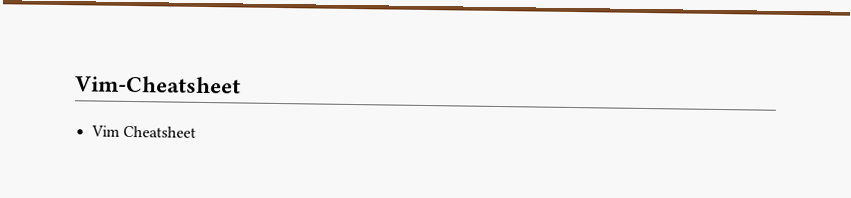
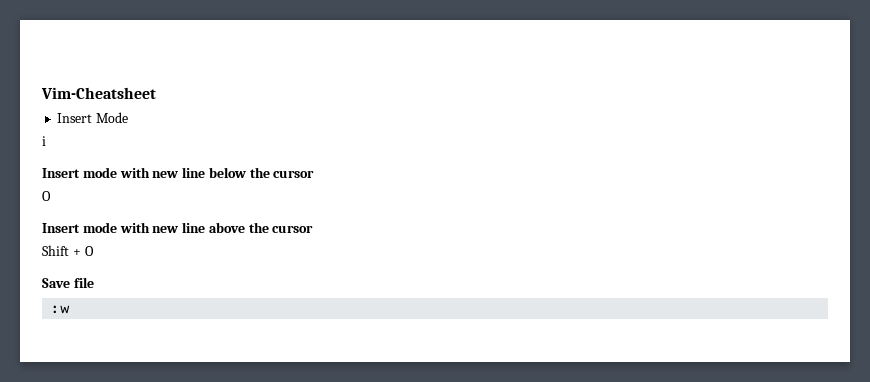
[90,125,196,138] Vim Cheatsheet -> [57,112,129,123] [42,136,46,146] [42,167,315,178] [42,191,51,201] [42,222,314,233] [42,245,94,256] [42,277,94,288] [50,305,71,314] Insert Mode // i // Insert mode with new line below the cursor // O // Insert mode with new line above the cursor // Shift + O // Save file // :w

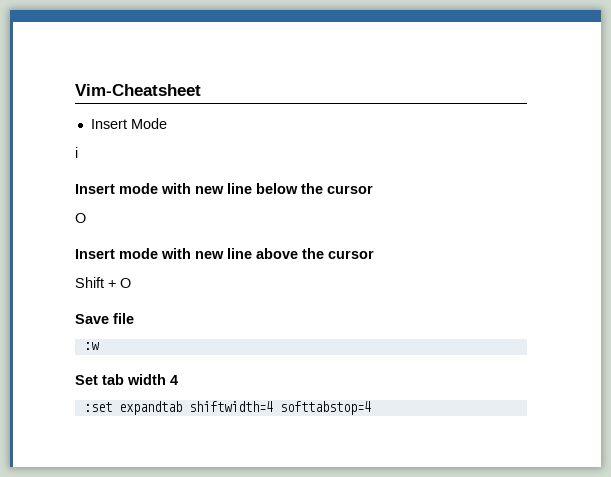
(71, 309) none -> [75,374,178,385] [83,401,371,415] // Set tab width 4 // :set expandtab shiftwidth=4 softtabstop=4

